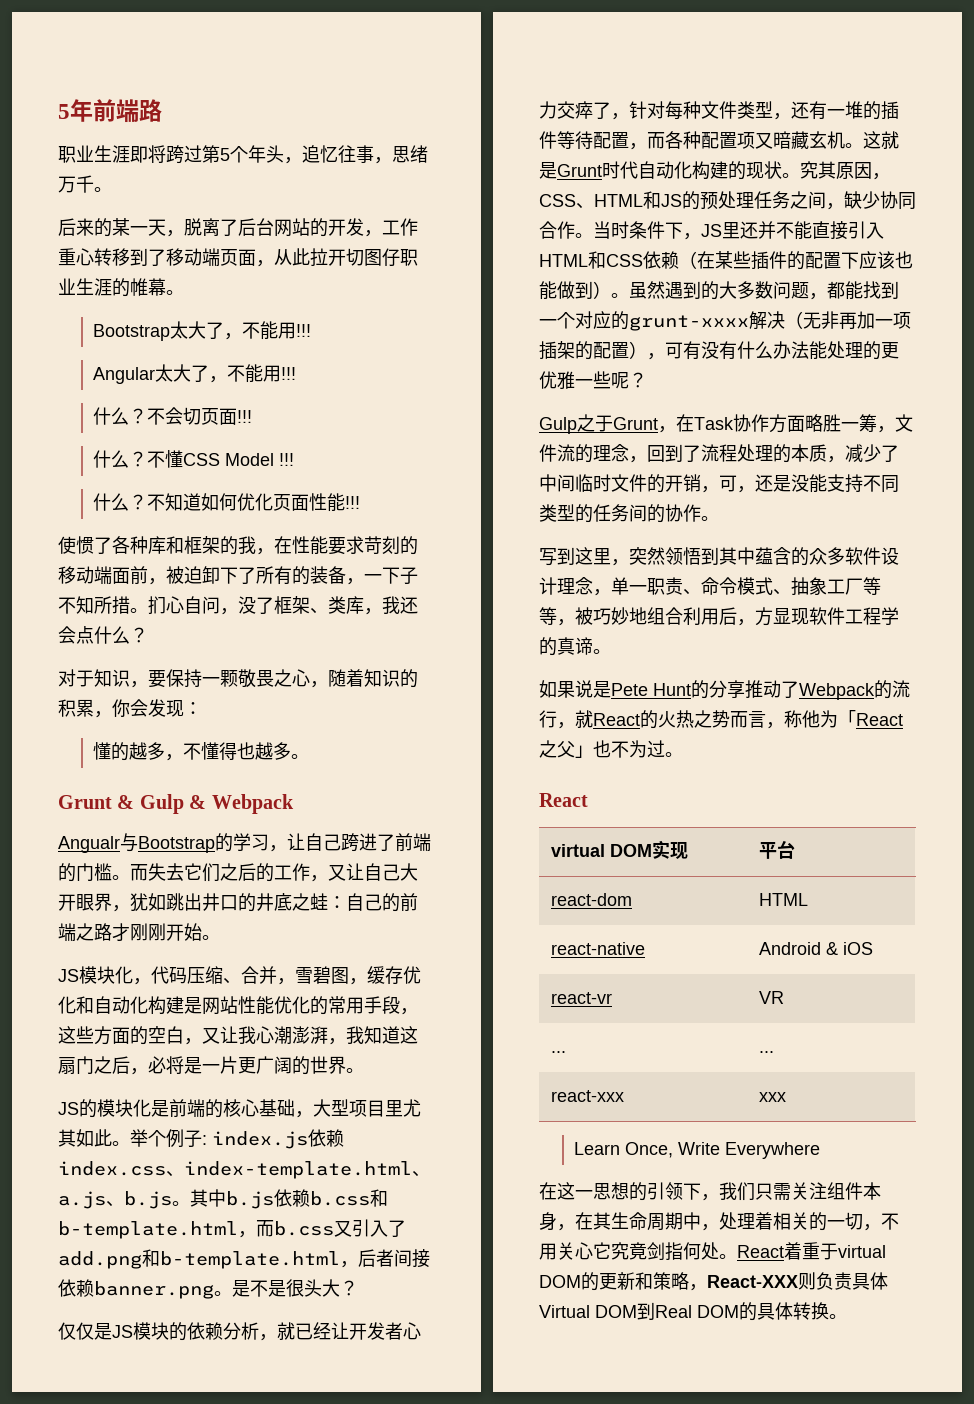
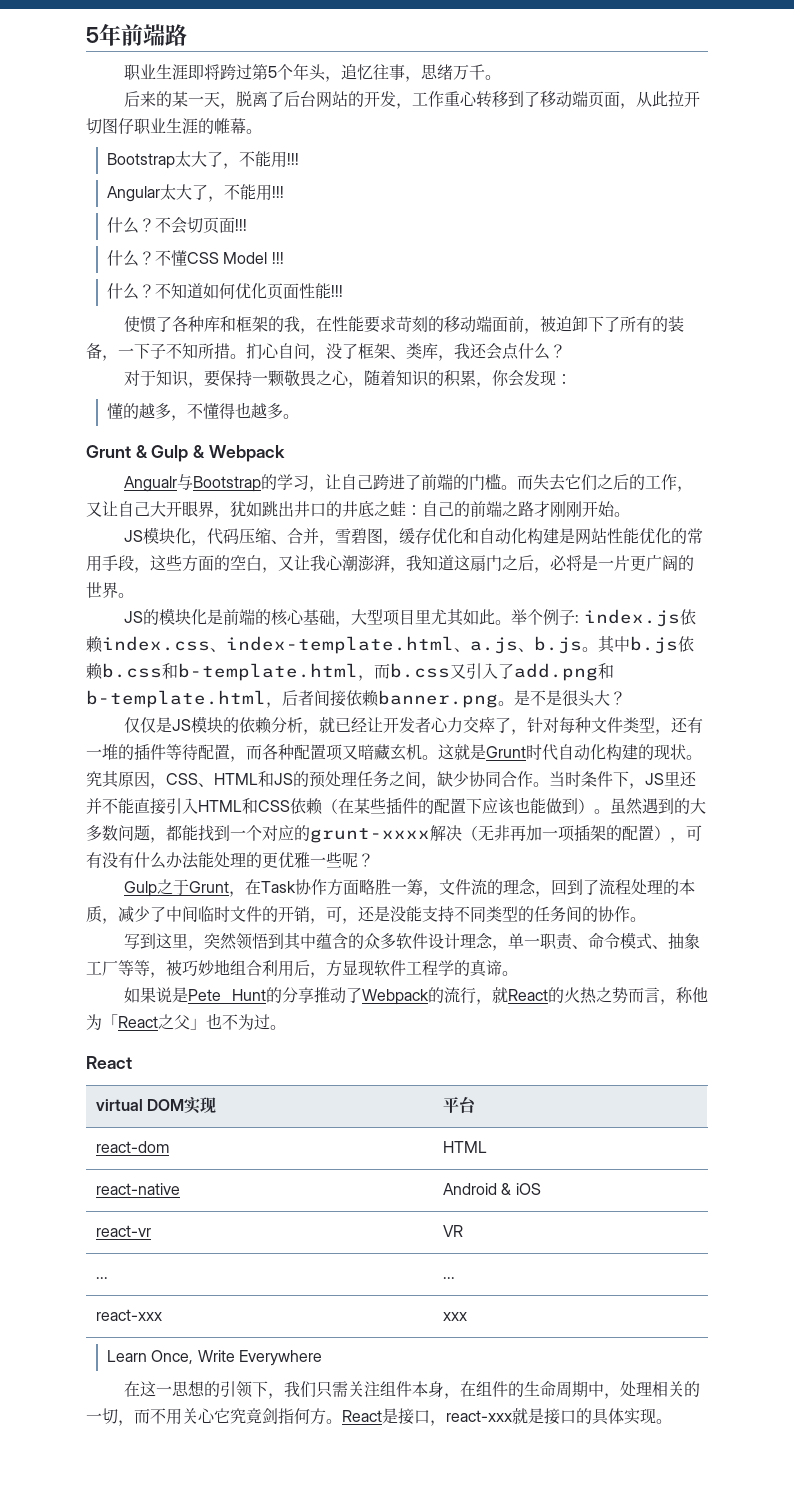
[593,1212,611,1230] 其 -> [476,1381,525,1397] 组件的
[755,1212,773,1230] 着 -> (653, 1388) none
(881, 1227) none -> [134,1408,150,1424] 而
[701,1242,886,1260] [539,1272,888,1291] [539,1302,829,1321] 处。React着重于virtual DOM的更新和策略，React-XXX则负责具体Virtual DOM到Real DOM的具体转换 -> [310,1408,656,1426] 方。React是接口，react-xxx就是接口的具体实现

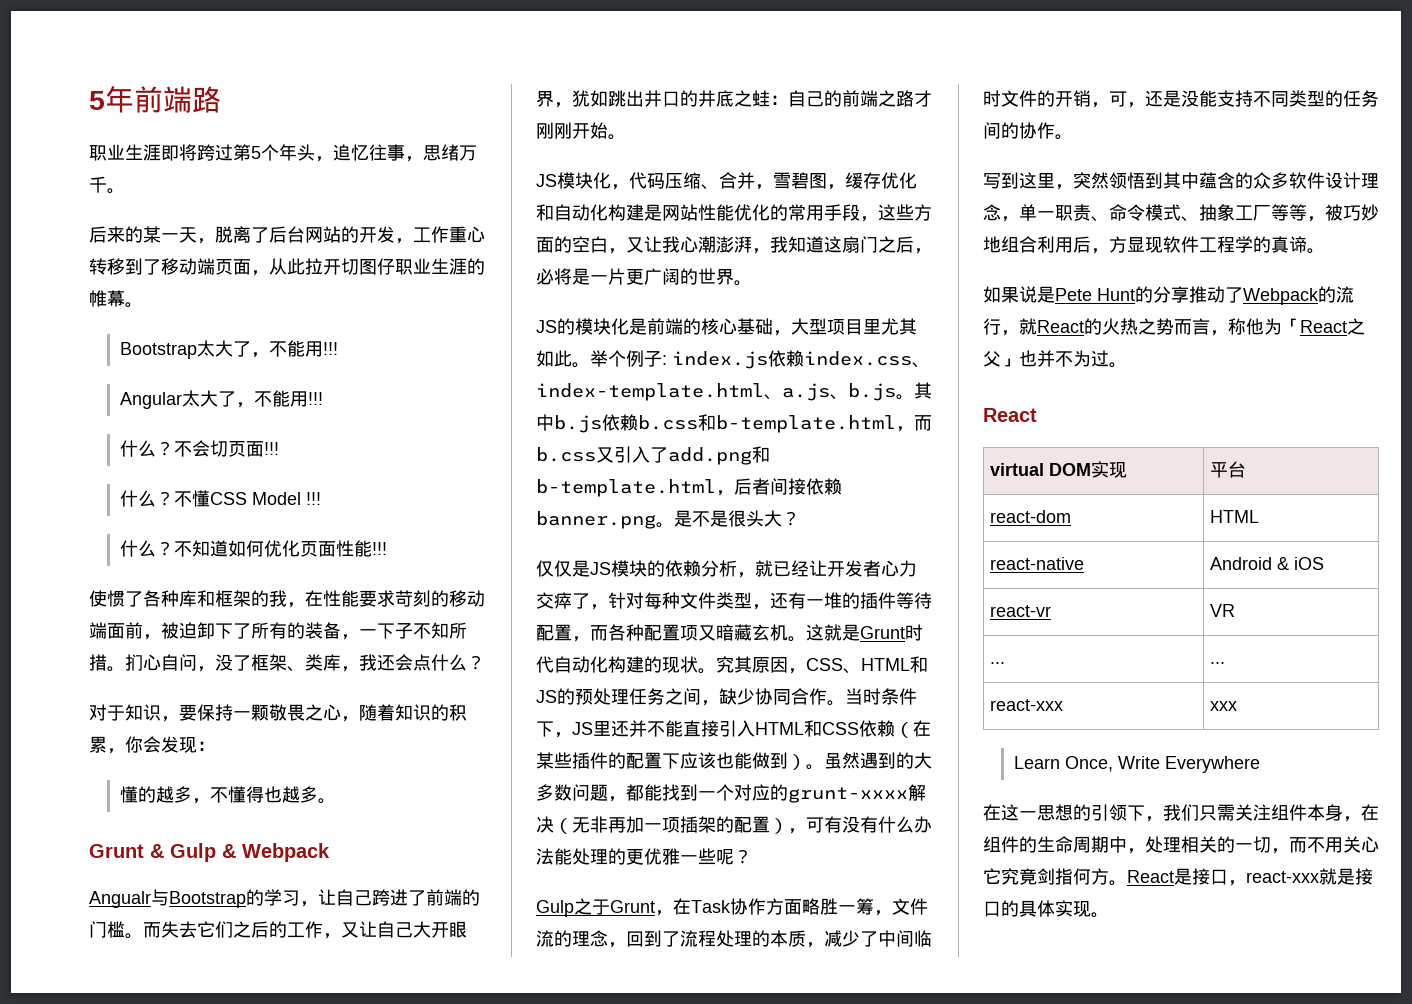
(222, 1021) none -> [1037,350,1055,367] 并

